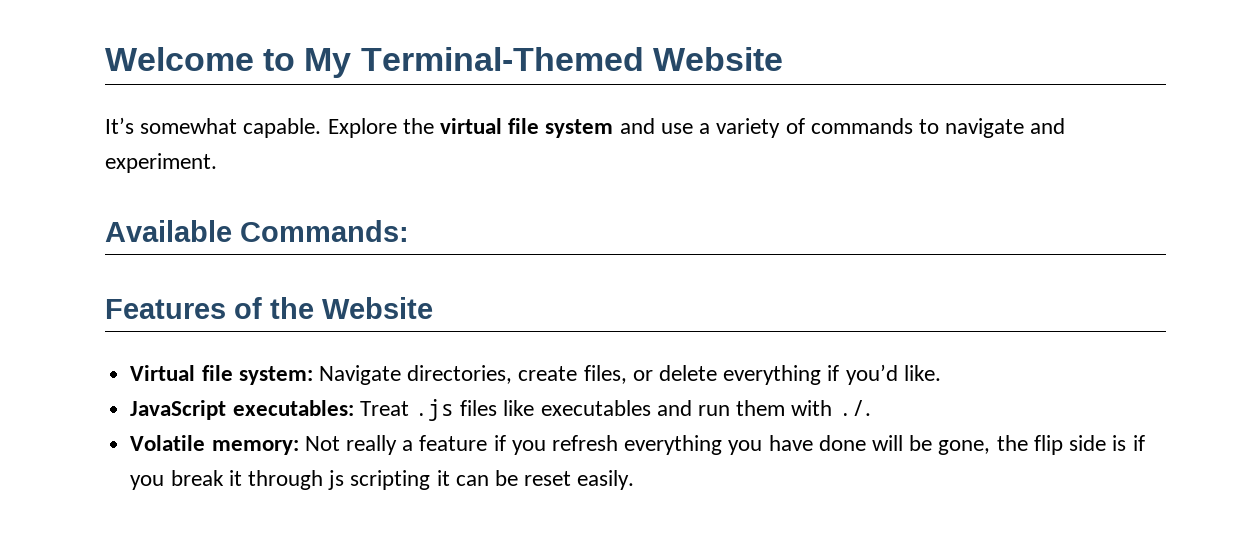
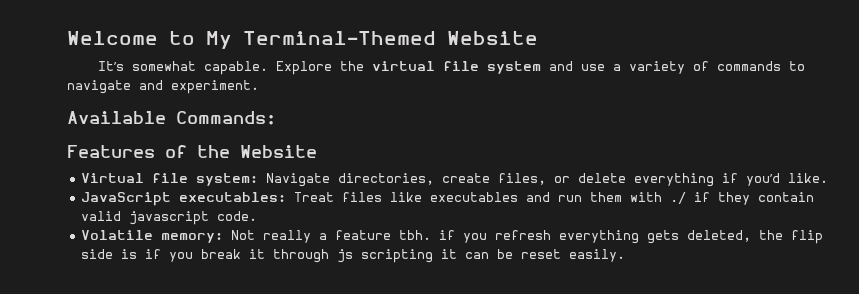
[414,399,454,421] .js -> (335, 197) none
[838,400,871,416] ./. -> [670,192,815,205] [81,211,258,225] ./ if they contain valid javascript code.
(488, 443) none -> [399,230,432,240] tbh.
[728,435,991,455] you have done will be gone, -> [647,230,752,244] gets deleted,

